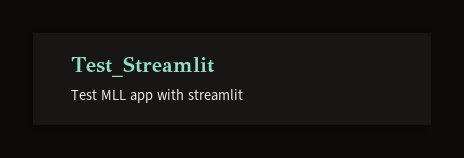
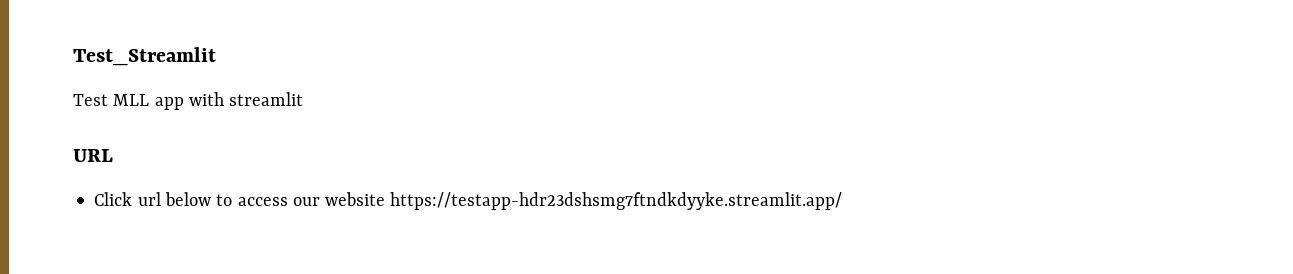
(243, 95) none -> [73,149,113,162] [94,192,843,210] // URL // Click url below to access our website https://testapp-hdr23dshsmg7ftndkdyyke.streamlit.app/

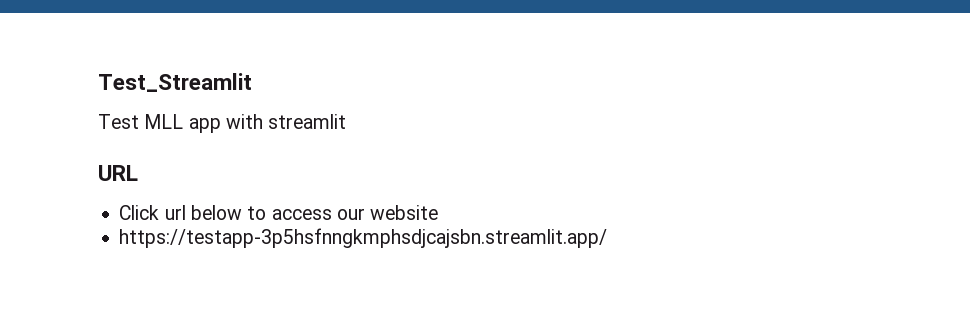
[390,192,843,210] https://testapp-hdr23dshsmg7ftndkdyyke.streamlit.app/ -> [119,228,608,248] // https://testapp-3p5hsfnngkmphsdjcajsbn.streamlit.app/

